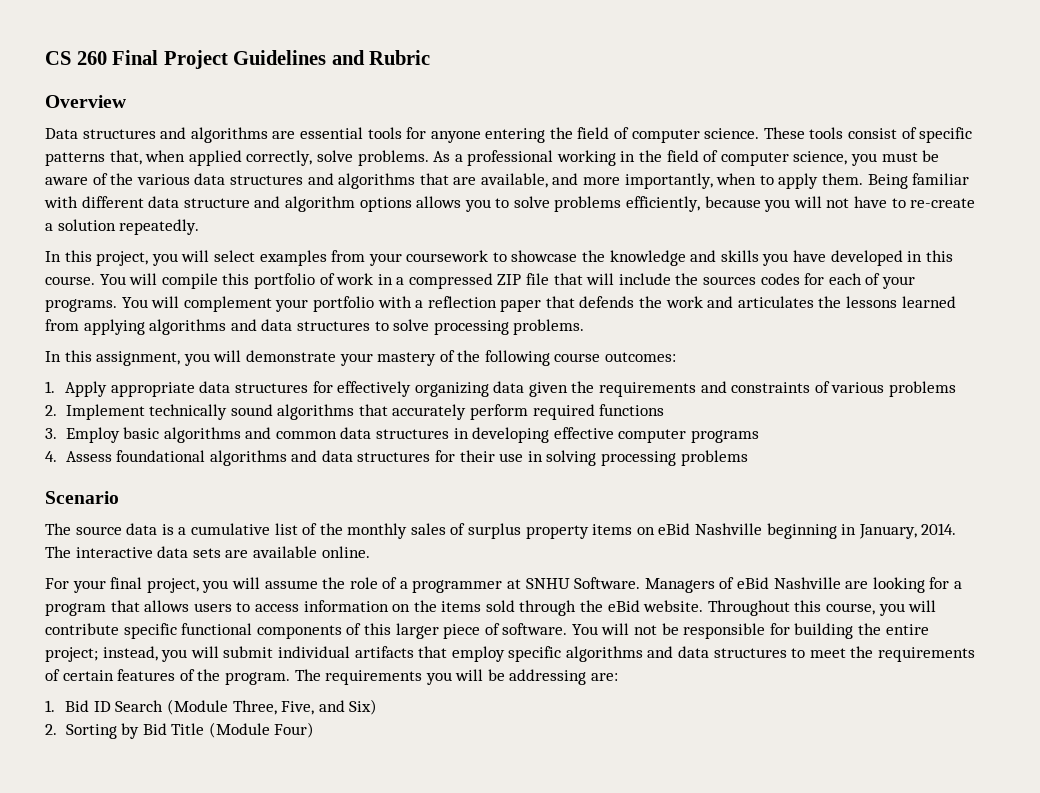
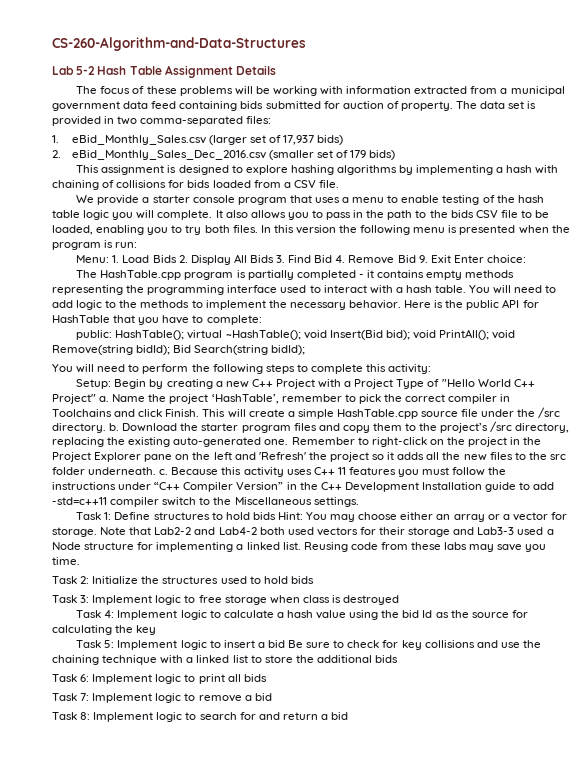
[45,50,431,69] [45,95,126,108] [45,127,973,143] [45,150,940,166] [45,173,970,189] [44,196,976,212] [45,219,200,235] [45,250,953,266] [45,273,915,289] [45,296,956,312] [45,319,585,335] [45,350,677,366] [45,381,957,397] [45,404,665,420] [45,427,759,443] [45,450,748,466] [45,491,119,504] [45,523,957,539] [45,546,370,558] [45,577,962,593] [45,600,937,616] [45,623,929,639] [45,646,976,662] [45,669,619,685] [45,699,378,715] [45,722,315,739] CS 260 Final Project Guidelines and Rubric // Overview // Data structures and algorithms are essential tools for anyone entering the field of computer science. These tools consist of specific patterns that, when applied correctly, solve problems. As a professional working in the field of computer science, you must be aware of the various data structures and algorithms that are available, and more importantly, when to apply them. Being familiar with different data structure and algorithm options allows you to solve problems efficiently, because you will not have to re-create a solution repeatedly. // In this project, you will select examples from your coursework to showcase the knowledge and skills you have developed in this course. You will compile this portfolio of work in a compressed ZIP file that will include the sources codes for each of your programs. You will complement your portfolio with a reflection paper that defends the work and articulates the lessons learned from applying algorithms and data structures to solve processing problems. // In this assignment, you will demonstrate your mastery of the following course outcomes: // 1. Apply appropriate data structures for effectively organizing data given the requirements and constraints of various problems // 2. Implement technically sound algorithms that accurately perform required functions // 3. Employ basic algorithms and common data structures in developing effective computer programs // 4. Assess foundational algorithms and data structures for their use in solving processing problems // Scenario // The source data is a cumulative list of the monthly sales of surplus property items on eBid Nashville beginning in January, 2014. The interactive data sets are available online. // For your final project, you will assume the role of a programmer at SNHU Software. Managers of eBid Nashville are looking for a program that allows users to access information on the items sold through the eBid website. Throughout this course, you will contribute specific functional components of this larger piece of software. You will not be responsible for building the entire project; instead, you will submit individual artifacts that employ specific algorithms and data structures to meet the requirements of certain features of the program. The requirements you will be addressing are: // 1. Bid ID Search (Module Three, Five, and Six) // 2. Sorting by Bid Title (Module Four) -> [52,37,306,51] [52,65,277,78] [76,86,565,96] [52,101,537,111] [52,116,272,126] [52,135,344,145] [52,150,396,160] [76,165,559,175] [52,180,339,190] [76,195,544,205] [52,210,550,220] [52,225,570,235] [52,240,138,250] [76,254,527,265] [76,270,515,280] [52,285,557,295] [52,299,539,310] [52,315,262,325] [76,329,516,340] [52,345,306,355] [52,364,432,374] [76,379,535,389] [52,394,511,404] [52,407,561,419] [52,421,570,433] [52,437,542,447] [52,452,566,462] [52,467,507,477] [52,482,555,492] [52,497,359,507] [76,512,568,522] [52,527,554,537] [52,542,547,552] [52,557,80,565] [52,576,314,584] [52,595,400,605] [76,610,528,620] [52,625,157,635] [76,640,542,650] [52,655,399,665] [52,674,267,684] [52,693,272,703] [52,712,349,722] CS-260-Algorithm-and-Data-Structures // Lab 5-2 Hash Table Assignment Details // The focus of these problems will be working with information extracted from a municipal government data feed containing bids submitted for auction of property. The data set is provided in two comma-separated files: // 1. eBid_Monthly_Sales.csv (larger set of 17,937 bids) // 2. eBid_Monthly_Sales_Dec_2016.csv (smaller set of 179 bids) // This assignment is designed to explore hashing algorithms by implementing a hash with chaining of collisions for bids loaded from a CSV file. // We provide a starter console program that uses a menu to enable testing of the hash table logic you will complete. It also allows you to pass in the path to the bids CSV file to be loaded, enabling you to try both files. In this version the following menu is presented when the program is run: // Menu: 1. Load Bids 2. Display All Bids 3. Find Bid 4. Remove Bid 9. Exit Enter choice: // The HashTable.cpp program is partially completed - it contains empty methods representing the programming interface used to interact with a hash table. You will need to add logic to the methods to implement the necessary behavior. Here is the public API for HashTable that you have to complete: // public: HashTable(); virtual ~HashTable(); void Insert(Bid bid); void PrintAll(); void Remove(string bidId); Bid Search(string bidId); // You will need to perform the following steps to complete this activity: // Setup: Begin by creating a new C++ Project with a Project Type of "Hello World C++ Project" a. Name the project ‘HashTable’, remember to pick the correct compiler in Toolchains and click Finish. This will create a simple HashTable.cpp source file under the /src directory. b. Download the starter program files and copy them to the project’s /src directory, replacing the existing auto-generated one. Remember to right-click on the project in the Project Explorer pane on the left and 'Refresh' the project so it adds all the new files to the src folder underneath. c. Because this activity uses C++ 11 features you must follow the instructions under “C++ Compiler Version” in the C++ Development Installation guide to add -std=c++11 compiler switch to the Miscellaneous settings. // Task 1: Define structures to hold bids Hint: You may choose either an array or a vector for storage. Note that Lab2-2 and Lab4-2 both used vectors for their storage and Lab3-3 used a Node structure for implementing a linked list. Reusing code from these labs may save you time. // Task 2: Initialize the structures used to hold bids // Task 3: Implement logic to free storage when class is destroyed // Task 4: Implement logic to calculate a hash value using the bid Id as the source for calculating the key // Task 5: Implement logic to insert a bid Be sure to check for key collisions and use the chaining technique with a linked list to store the additional bids // Task 6: Implement logic to print all bids // Task 7: Implement logic to remove a bid // Task 8: Implement logic to search for and return a bid

